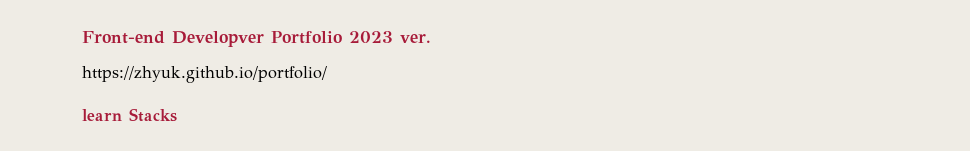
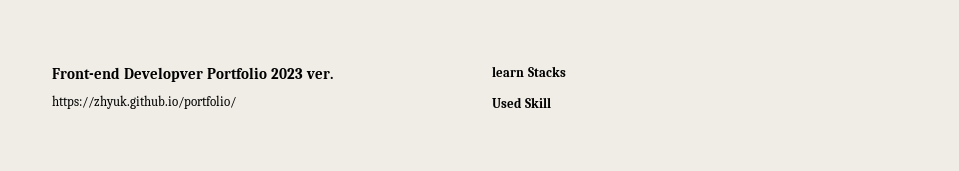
(177, 115) none -> [492,97,551,108] // Used Skill

